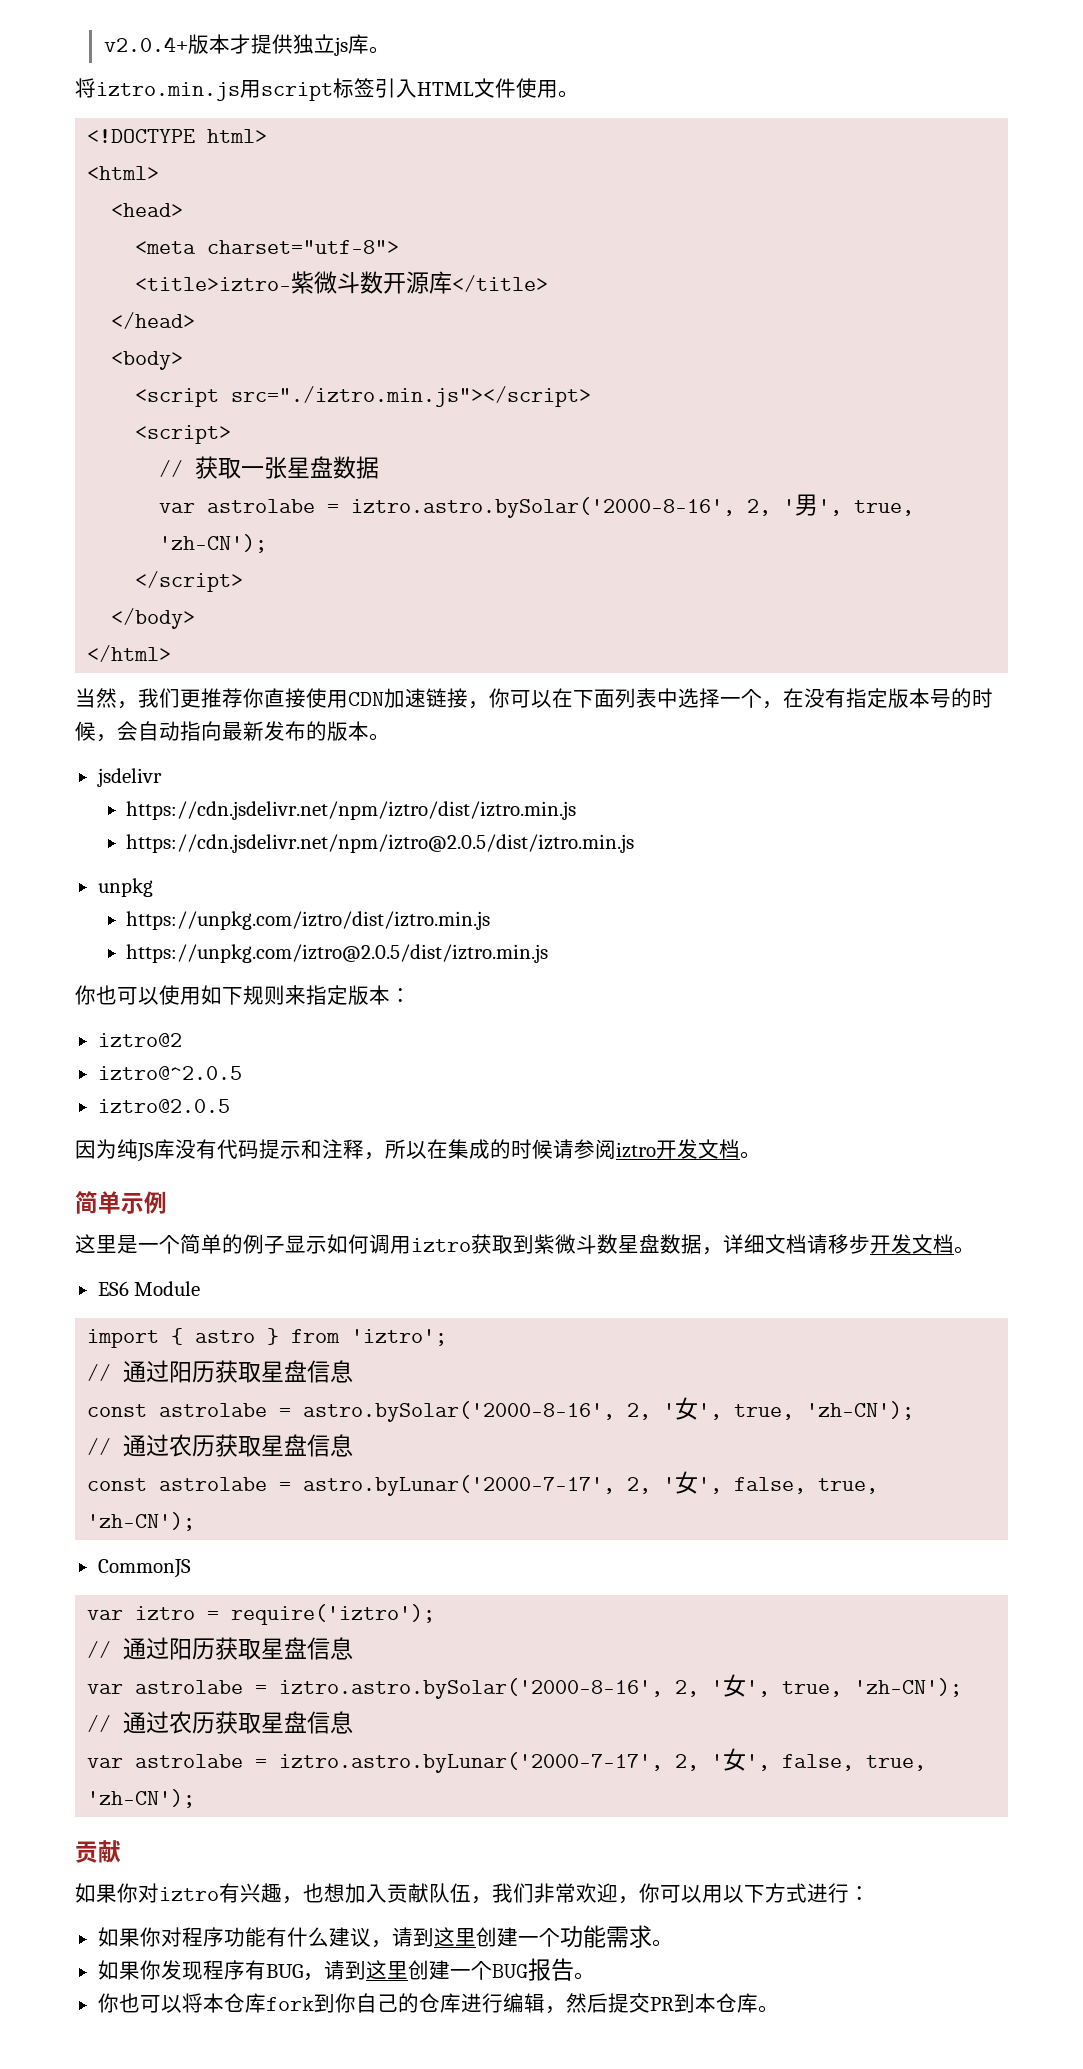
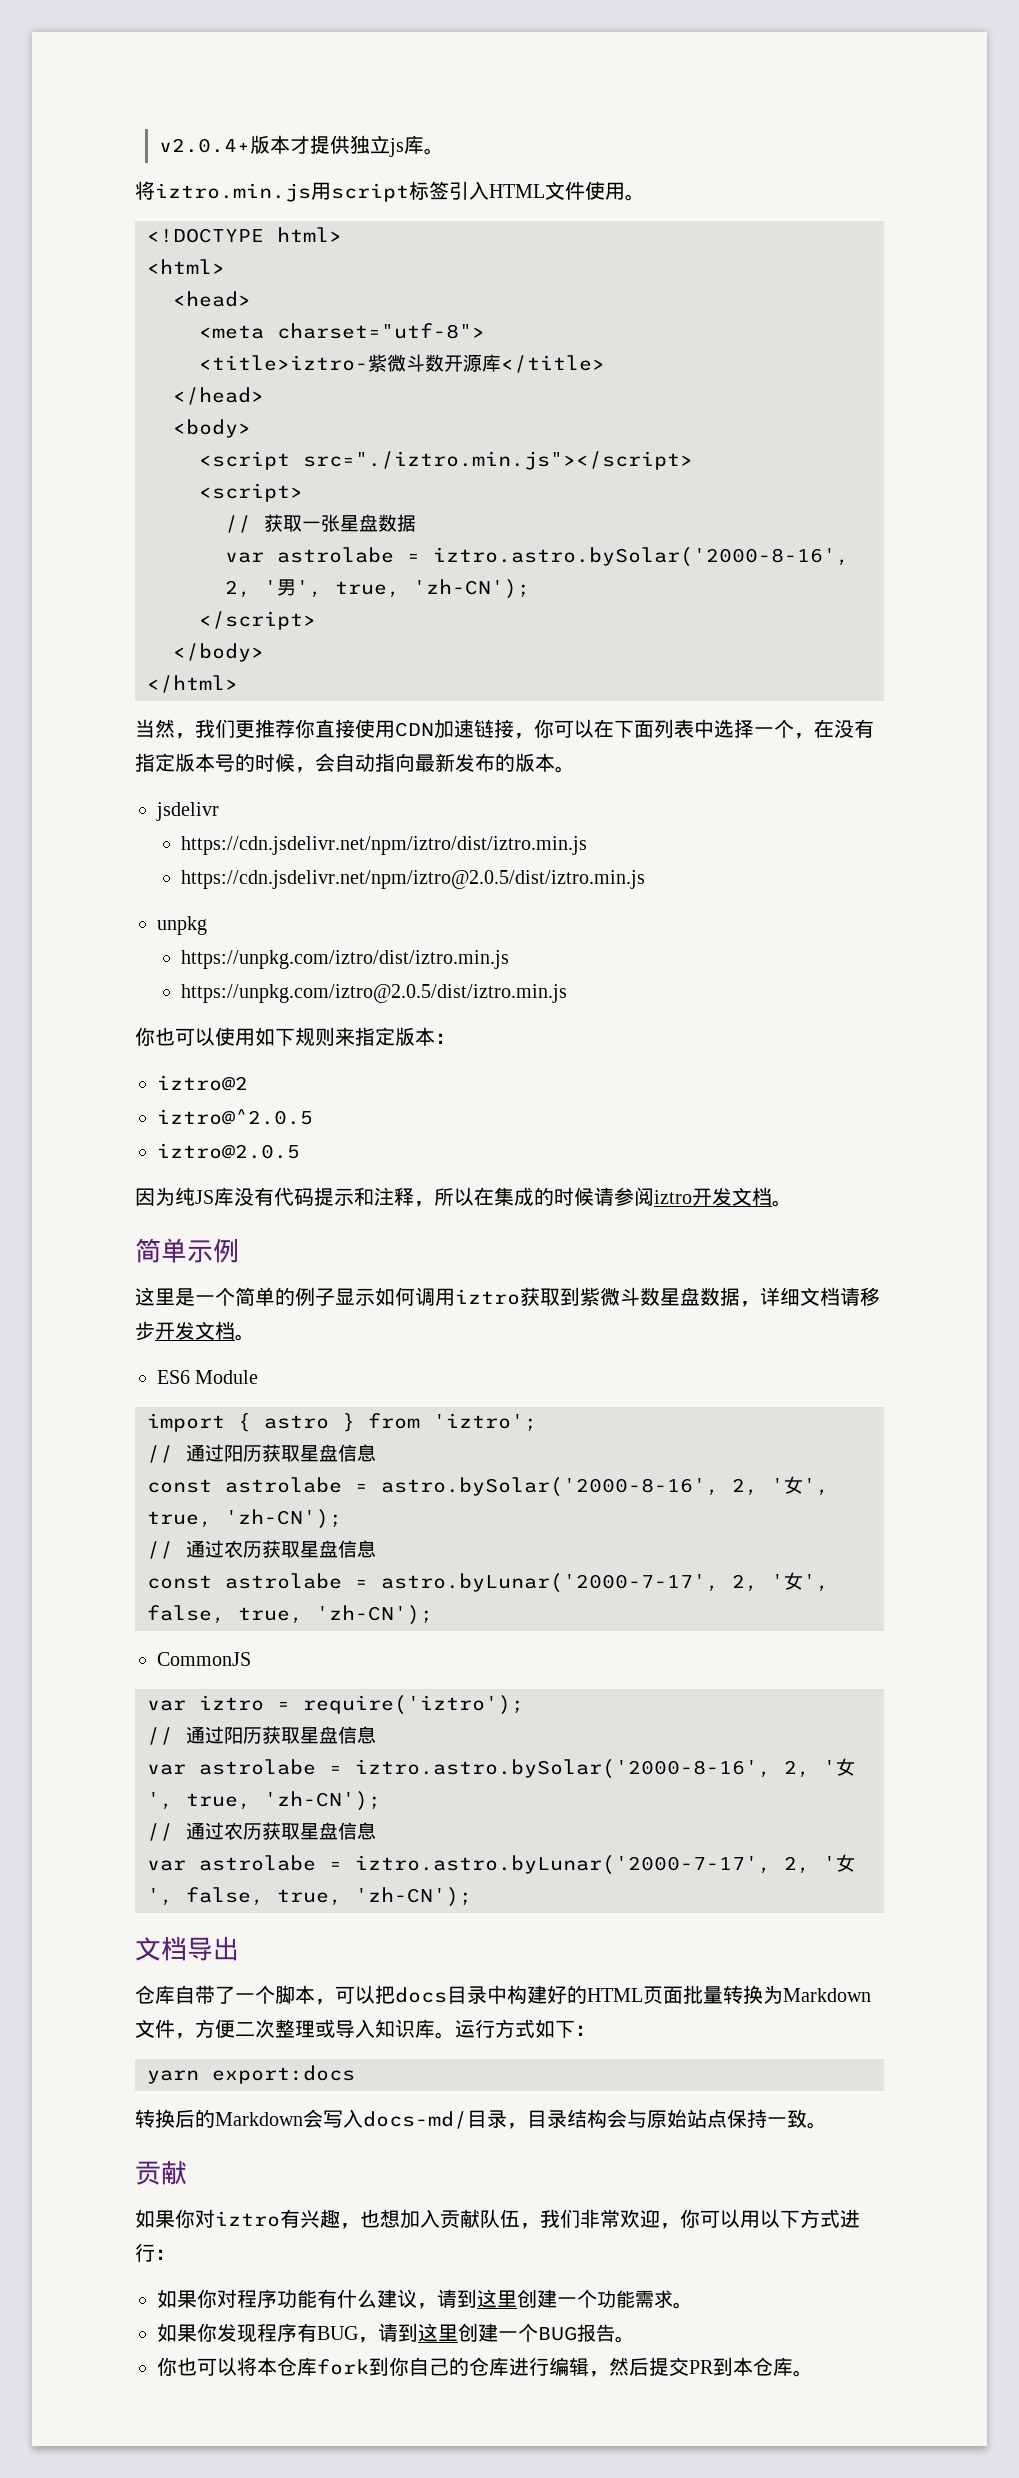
(196, 1798) none -> [135,1936,239,1961] [135,1985,871,2005] [135,2019,595,2039] [147,2065,355,2084] [135,2109,827,2129] // 文档导出 // 仓库自带了一个脚本，可以把docs目录中构建好的HTML页面批量转换为Markdown文件，方便二次整理或导入知识库。运行方式如下： // yarn export:docs // 转换后的Markdown会写入docs-md/目录，目录结构会与原始站点保持一致。

